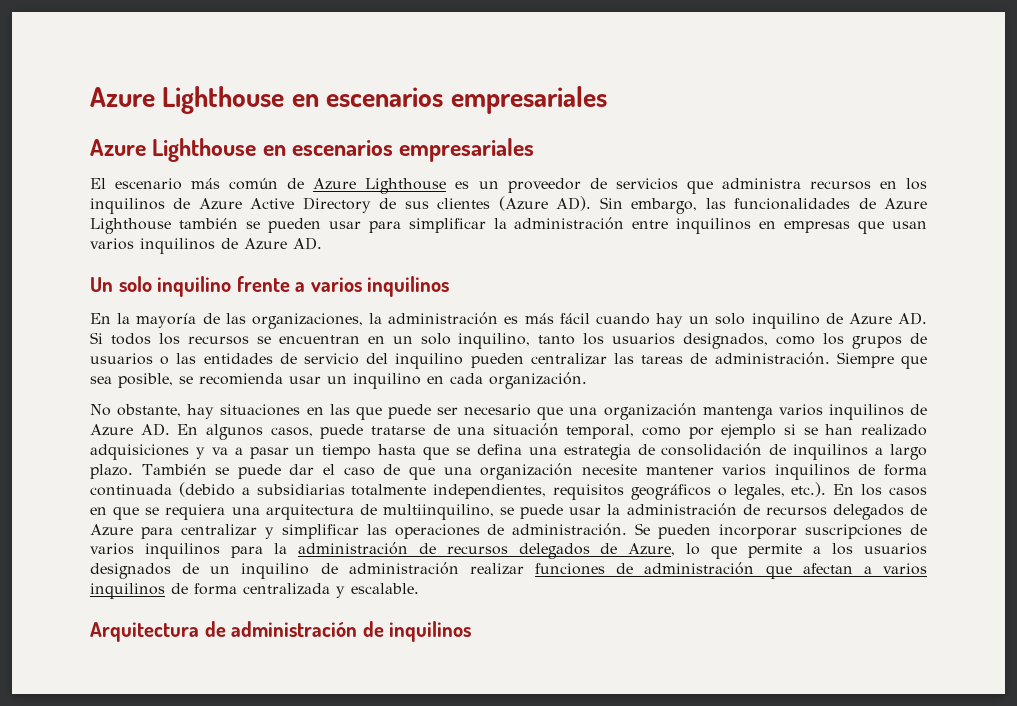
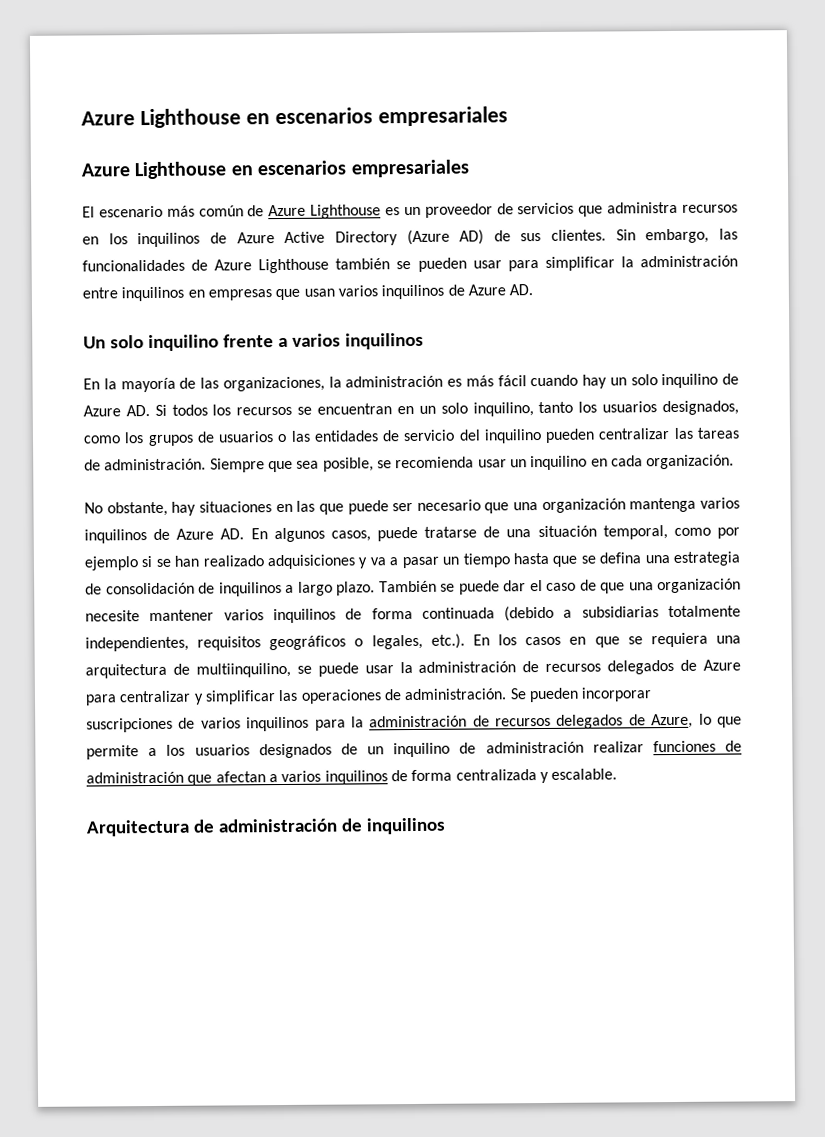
[379,196,592,211] de sus clientes (Azure AD). -> [406,229,607,246] (Azure AD) de sus clientes.

